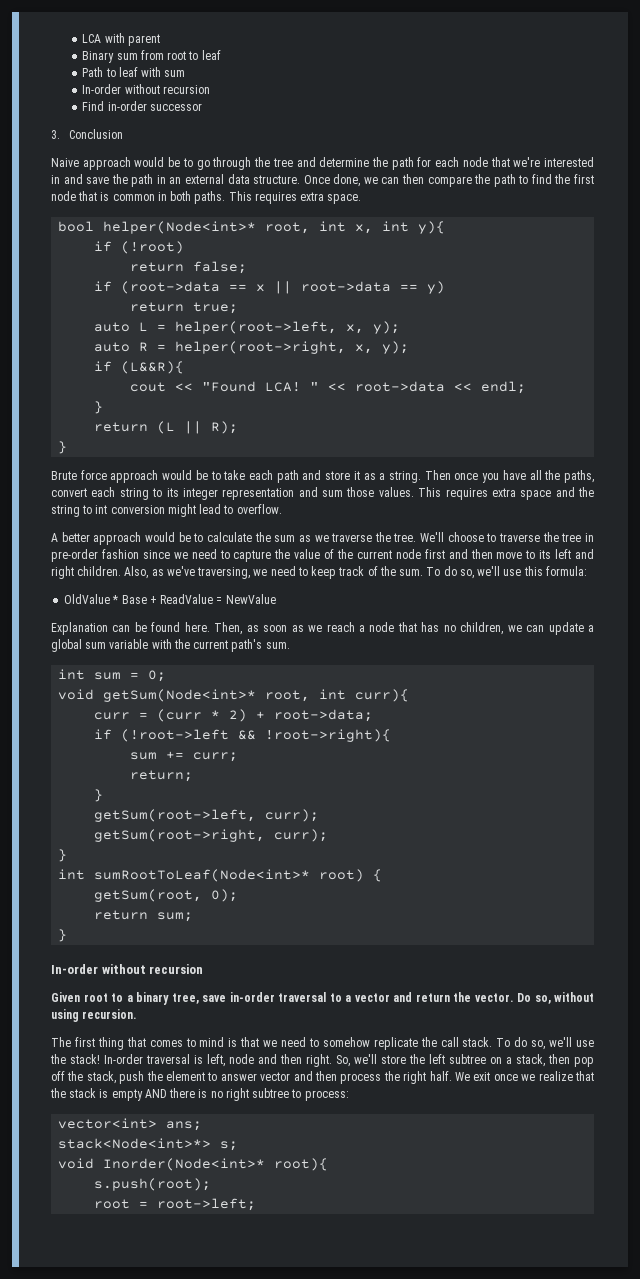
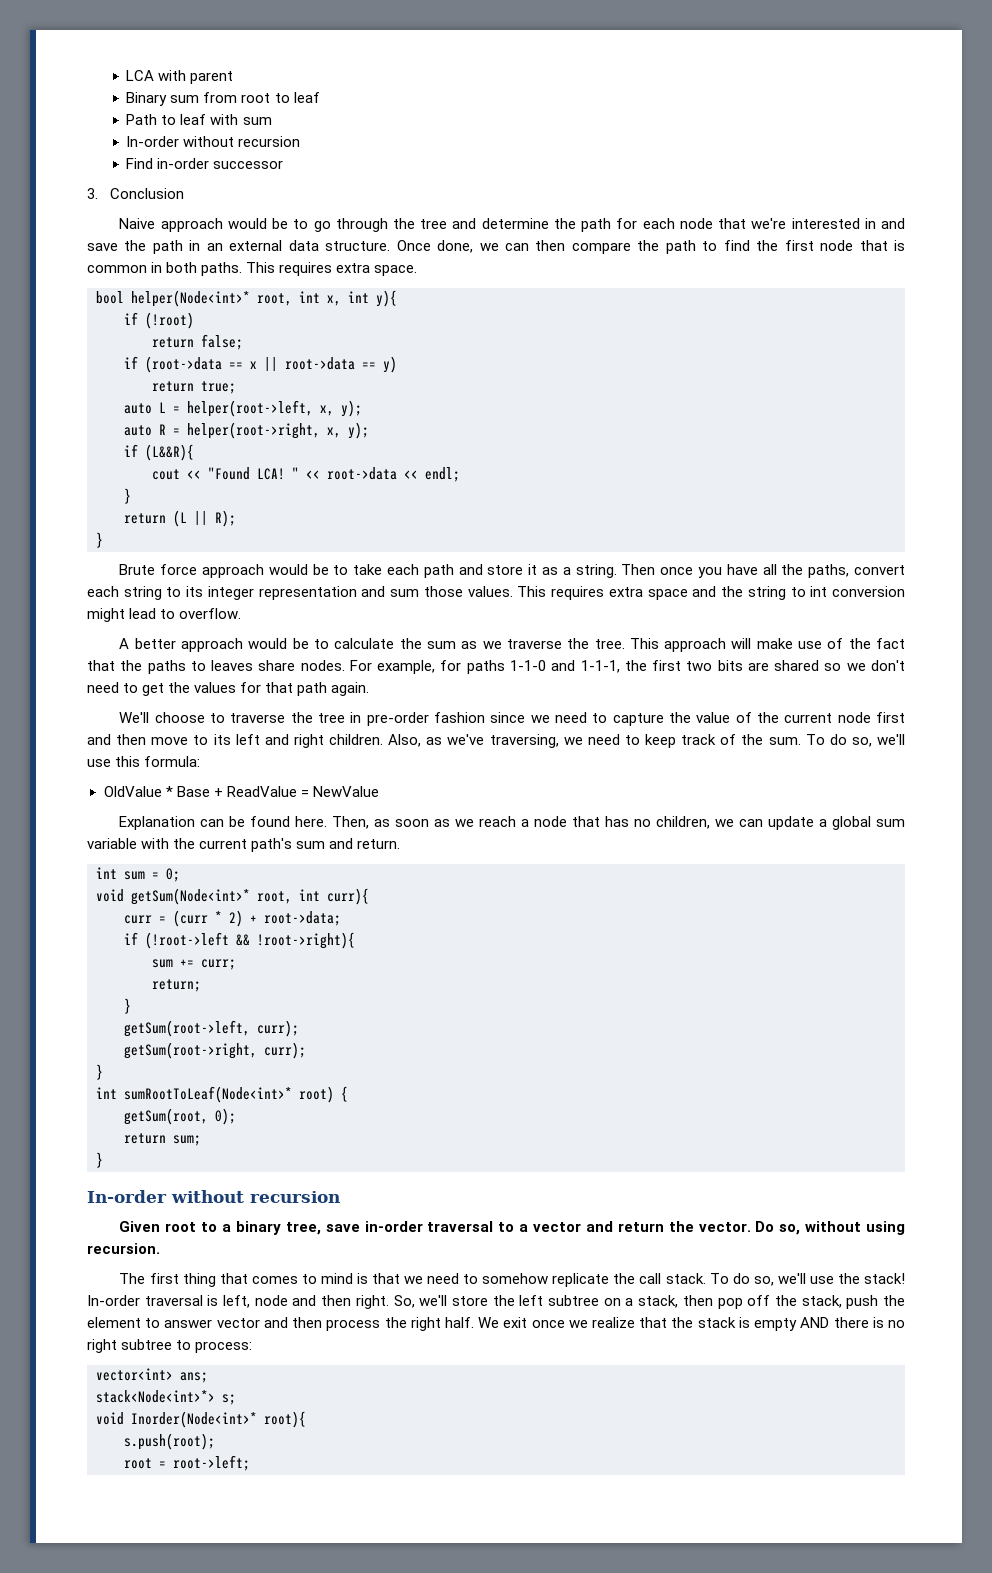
(417, 537) none -> [629,638,906,652] [87,660,905,674] [87,682,370,696] This approach will make use of the fact that the paths to leaves share nodes. For example, for paths 1-1-0 and 1-1-1, the first two bits are shared so we don't need to get the values for that path again. //
[265,642,290,649] sum. -> [296,838,401,849] sum and return.

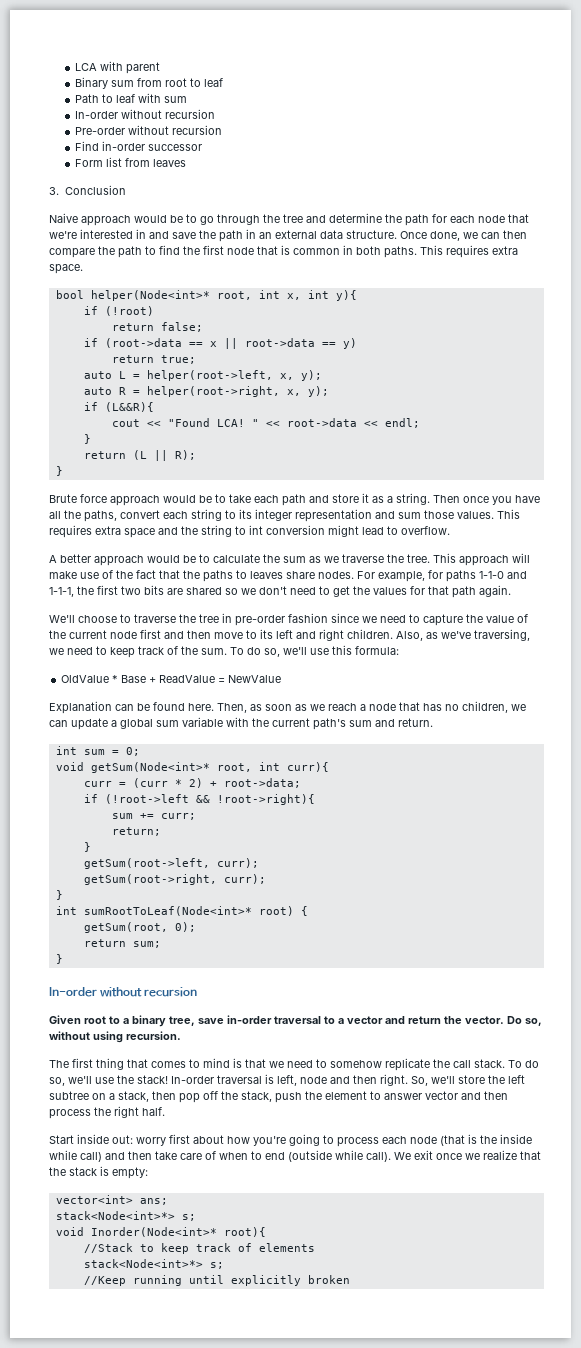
(301, 141) none -> [74,125,222,135] // Pre-order without recursion
(284, 164) none -> [74,157,186,167] // Form list from leaves
(474, 1322) none -> [49,1134,532,1147] [49,1150,391,1162] // Start inside out: worry first about how you're going to process each node (that is the inside while call) and then take care of when to end (outside while call).
[754,1317,906,1331] [87,1339,253,1353] empty AND there is no right subtree to process: -> [112,1167,148,1179] empty:
[124,1433,215,1450] [124,1455,250,1471] s.push(root); // root = root->left; -> [83,1243,315,1254] [83,1259,224,1269] [83,1275,350,1286] //Stack to keep track of elements // stack<Node<int>*> s; // //Keep running until explicitly broken

